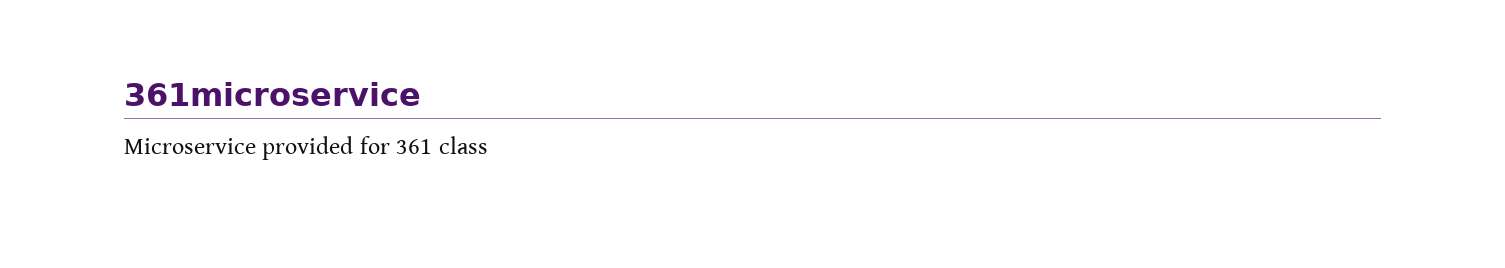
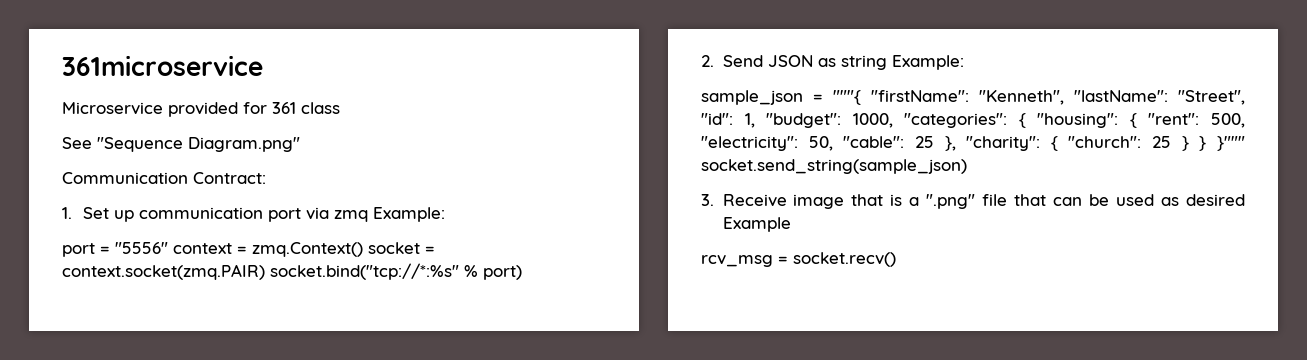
(488, 145) none -> [62,137,300,152] [62,172,266,184] [62,207,445,222] [62,242,435,257] [62,263,522,280] [701,55,964,70] [701,90,1245,105] [701,113,1245,128] [701,136,1245,151] [701,159,967,174] [701,194,1245,209] [722,217,791,232] [701,252,896,267] // See "Sequence Diagram.png" // Communication Contract: // 1. Set up communication port via zmq Example: // port = "5556" context = zmq.Context() socket = context.socket(zmq.PAIR) socket.bind("tcp://*:%s" % port) // 2. Send JSON as string Example: // sample_json = """{ "firstName": "Kenneth", "lastName": "Street", "id": 1, "budget": 1000, "categories": { "housing": { "rent": 500, "electricity": 50, "cable": 25 }, "charity": { "church": 25 } } }""" socket.send_string(sample_json) // 3. Receive image that is a ".png" file that can be used as desired Example // rcv_msg = socket.recv()

